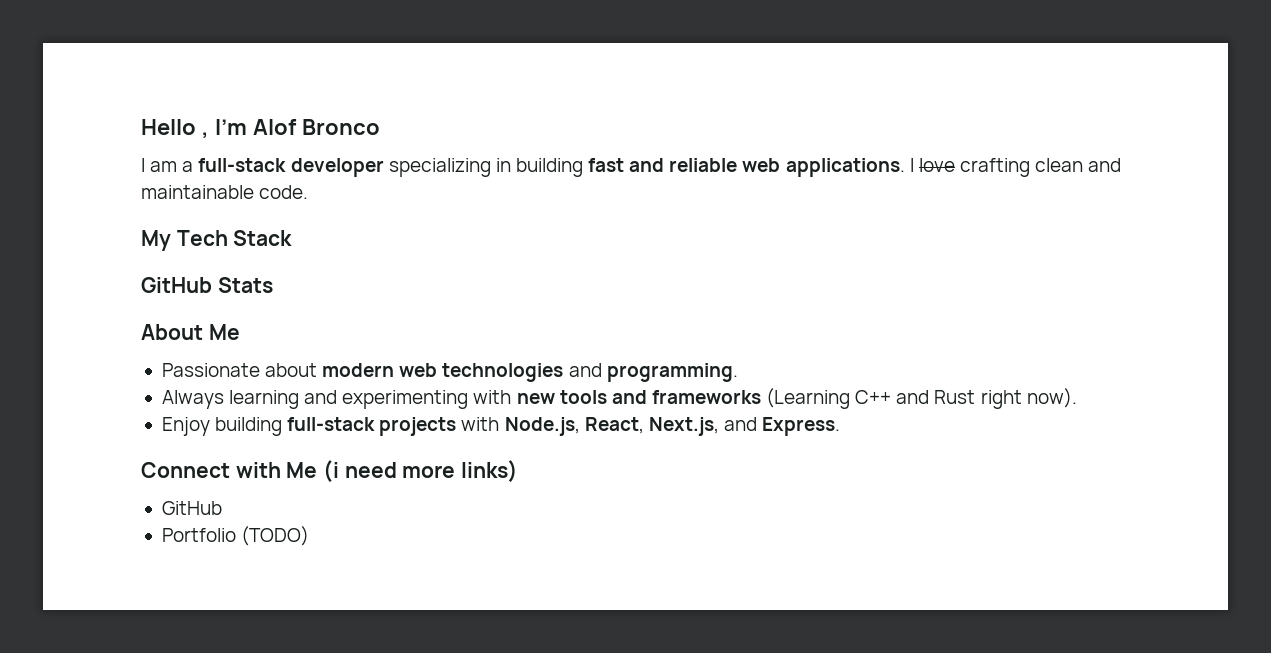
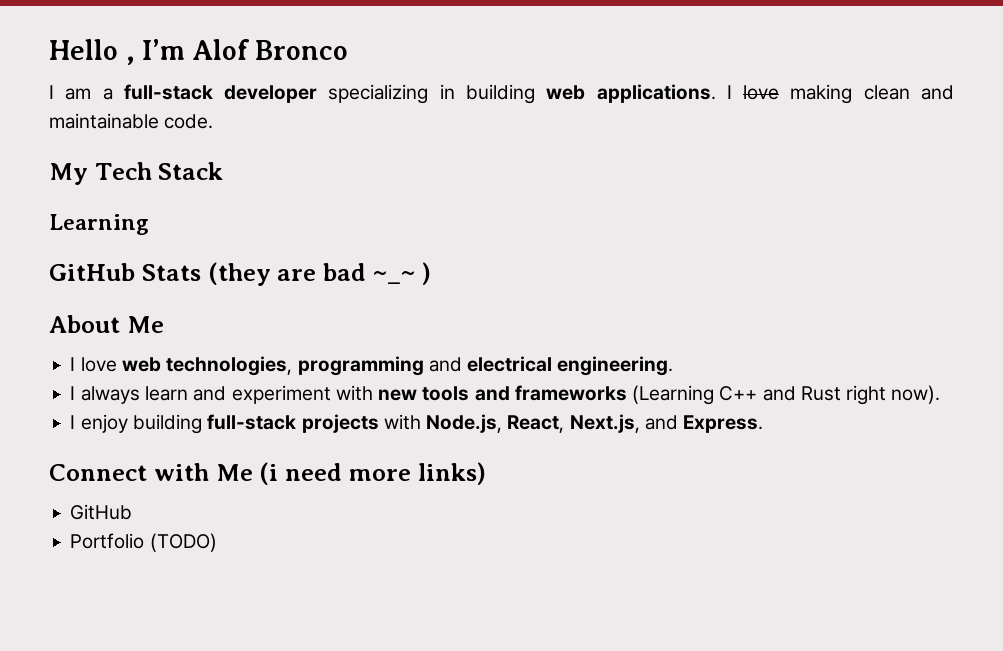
[588,158,738,172] fast and reliable -> (535, 94) none
[959,158,1030,177] crafting -> [790,84,853,104] making
(293, 238) none -> [49,214,149,235] // Learning
[141,324,240,340] [161,363,738,382] [161,390,469,409] // About Me // Passionate about modern web technologies and programming. // Always learning and experimenting -> [207,262,431,286] [49,315,164,333] [70,356,674,376] [70,385,331,404] (they are bad ~_~ ) // About Me // I love web technologies, programming and electrical engineering. // I always learn and experiment
[161,417,210,436] Enjoy -> [70,414,128,433] I enjoy

